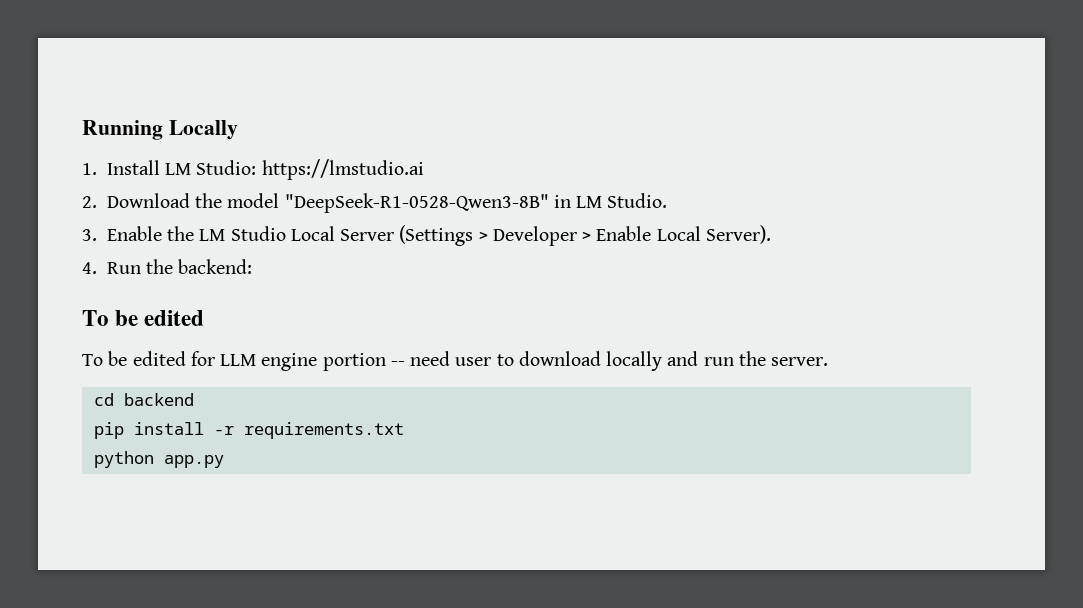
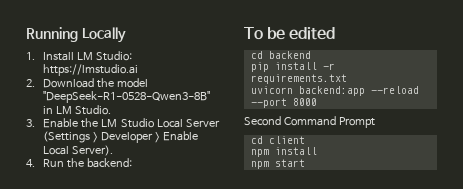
[82,351,829,371] // To be edited for LLM engine portion -- need user to download locally and run the server. -> (336, 33) none
[93,451,224,468] python app.py -> [250,86,419,96] [250,98,317,108] [244,116,375,128] [250,136,305,144] [250,147,317,157] [250,159,305,169] uvicorn backend:app --reload --port 8000 // Second Command Prompt // cd client // npm install // npm start

